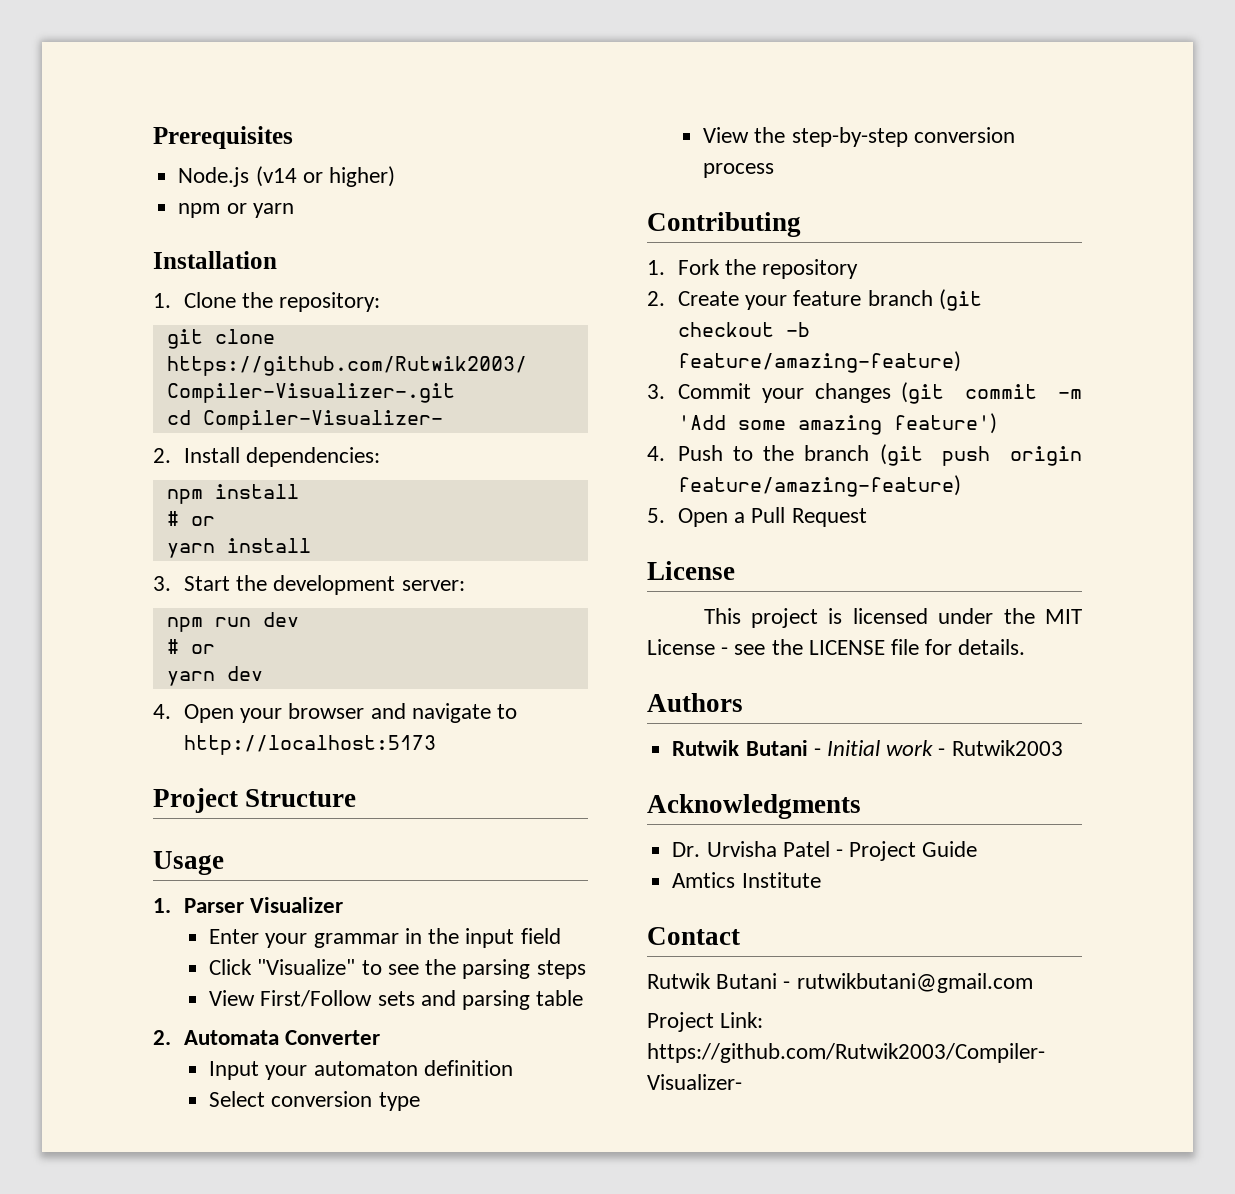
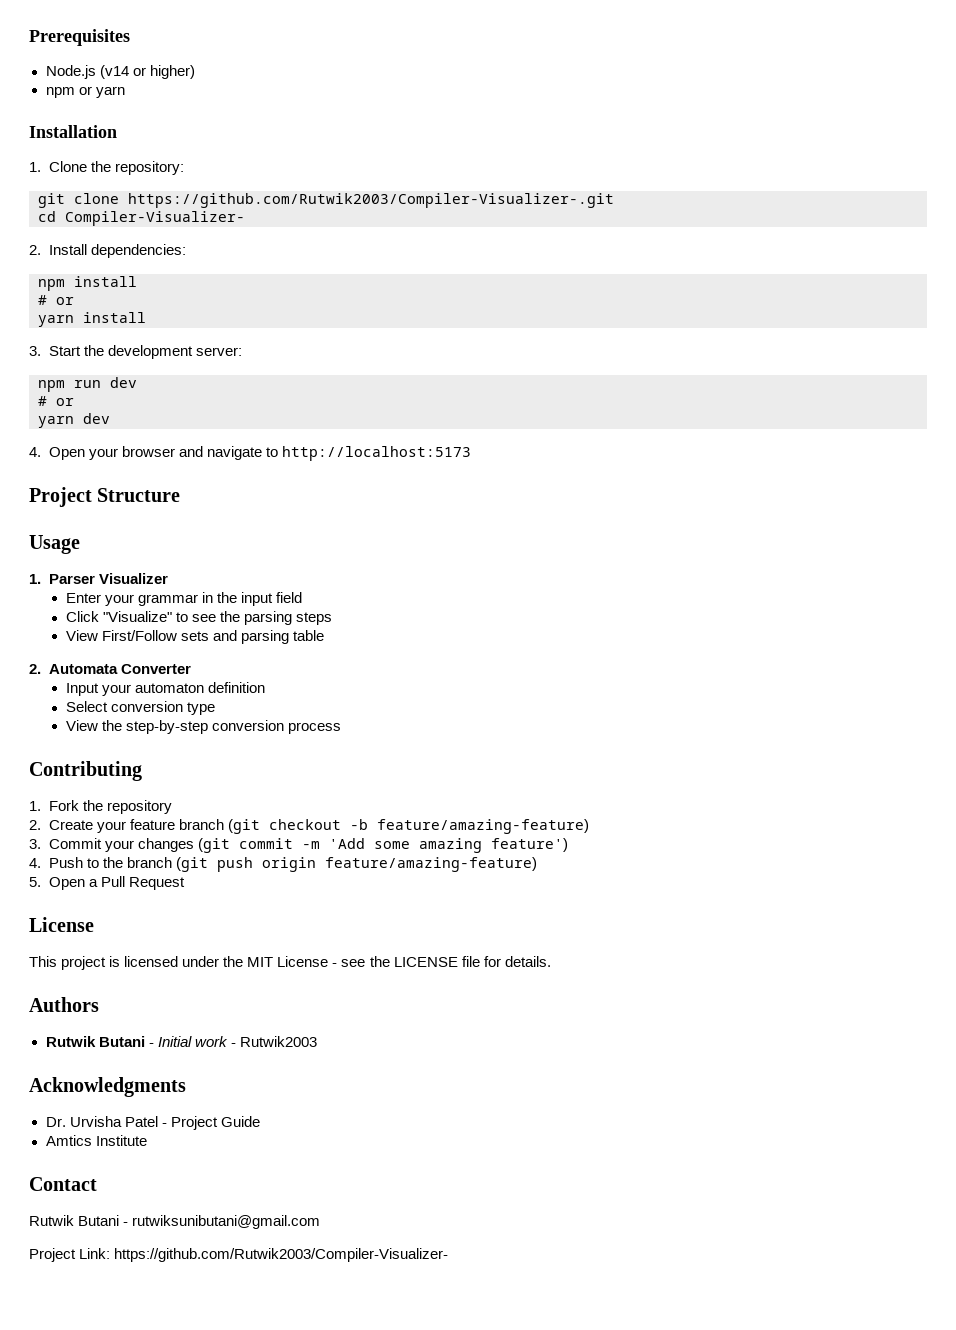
[796,973,1033,993] rutwikbutani@gmail.com -> [132,1215,321,1229] rutwiksunibutani@gmail.com

